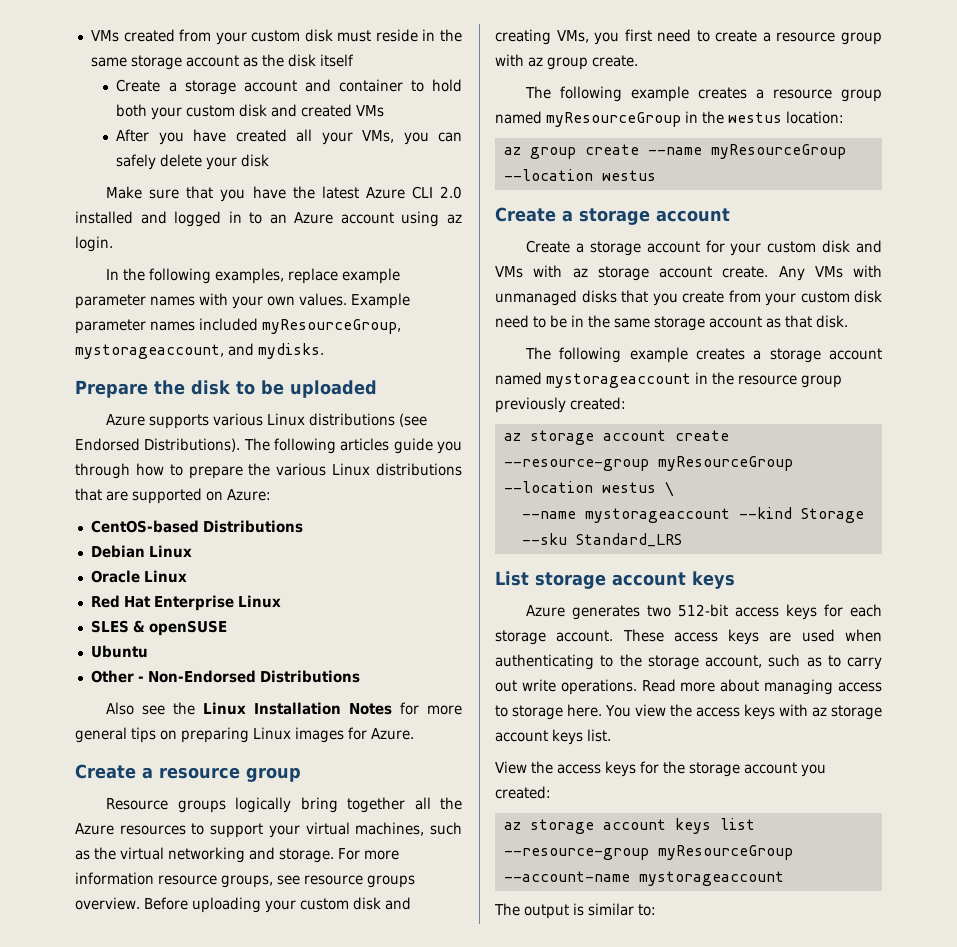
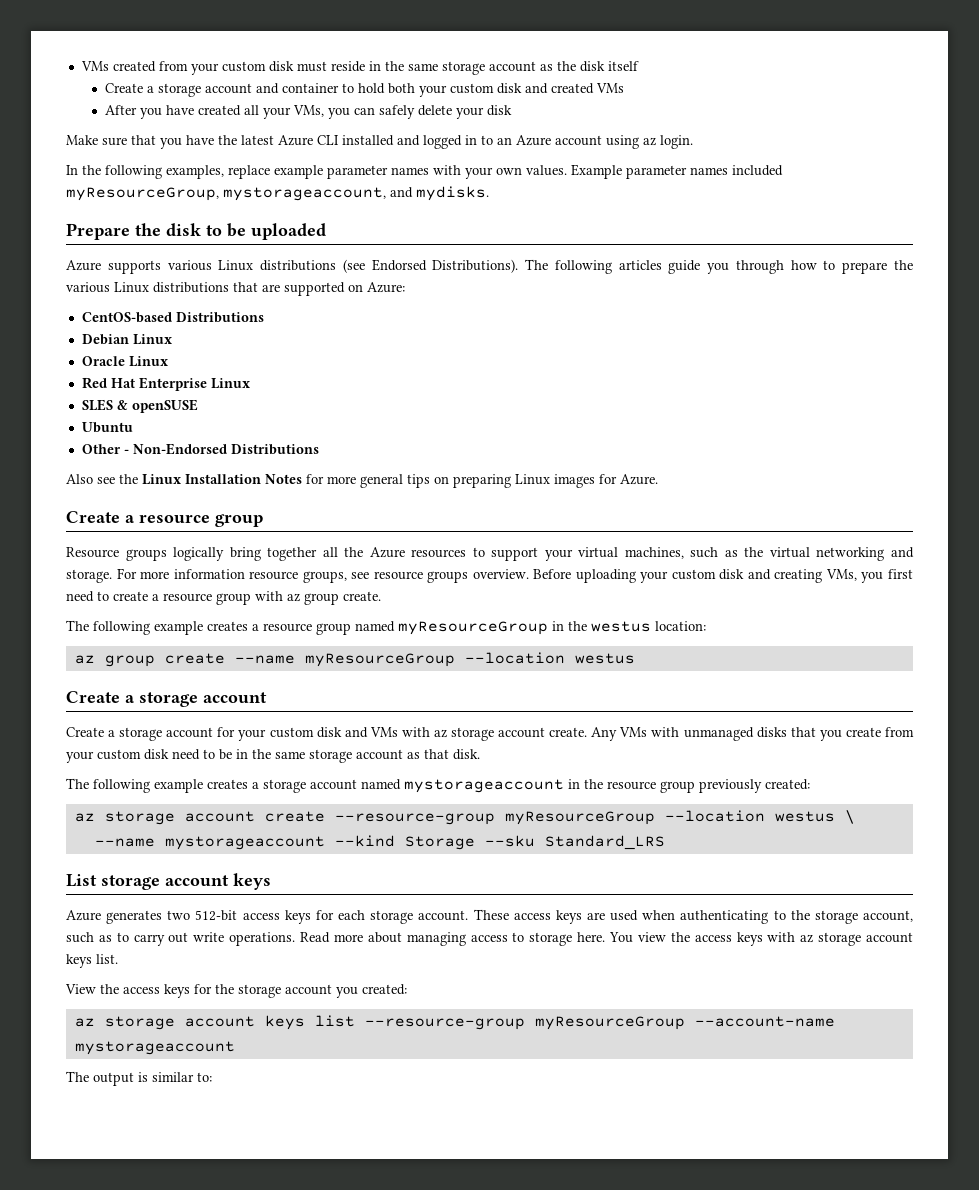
[440,186,462,199] 2.0 -> (339, 140) none

